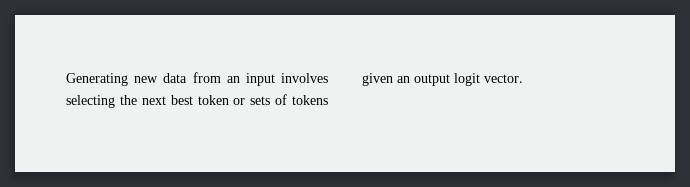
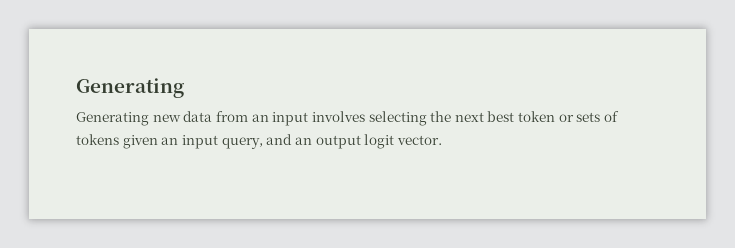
[66,73,128,86] Generating -> [76,78,184,98] [76,112,149,126] Generating // Generating
(410, 79) none -> [181,134,312,149] input query, and an

